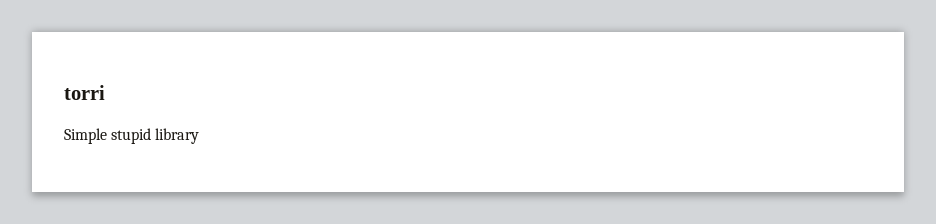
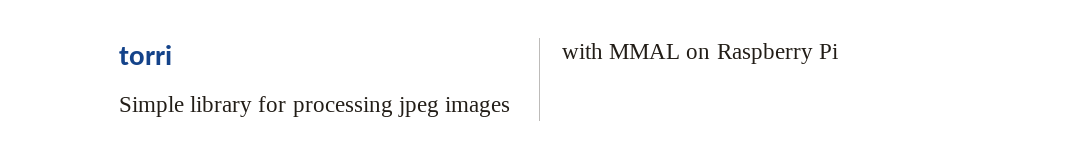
[111,128,200,144] stupid library -> [190,96,511,117] [562,43,838,64] library for processing jpeg images with MMAL on Raspberry Pi

